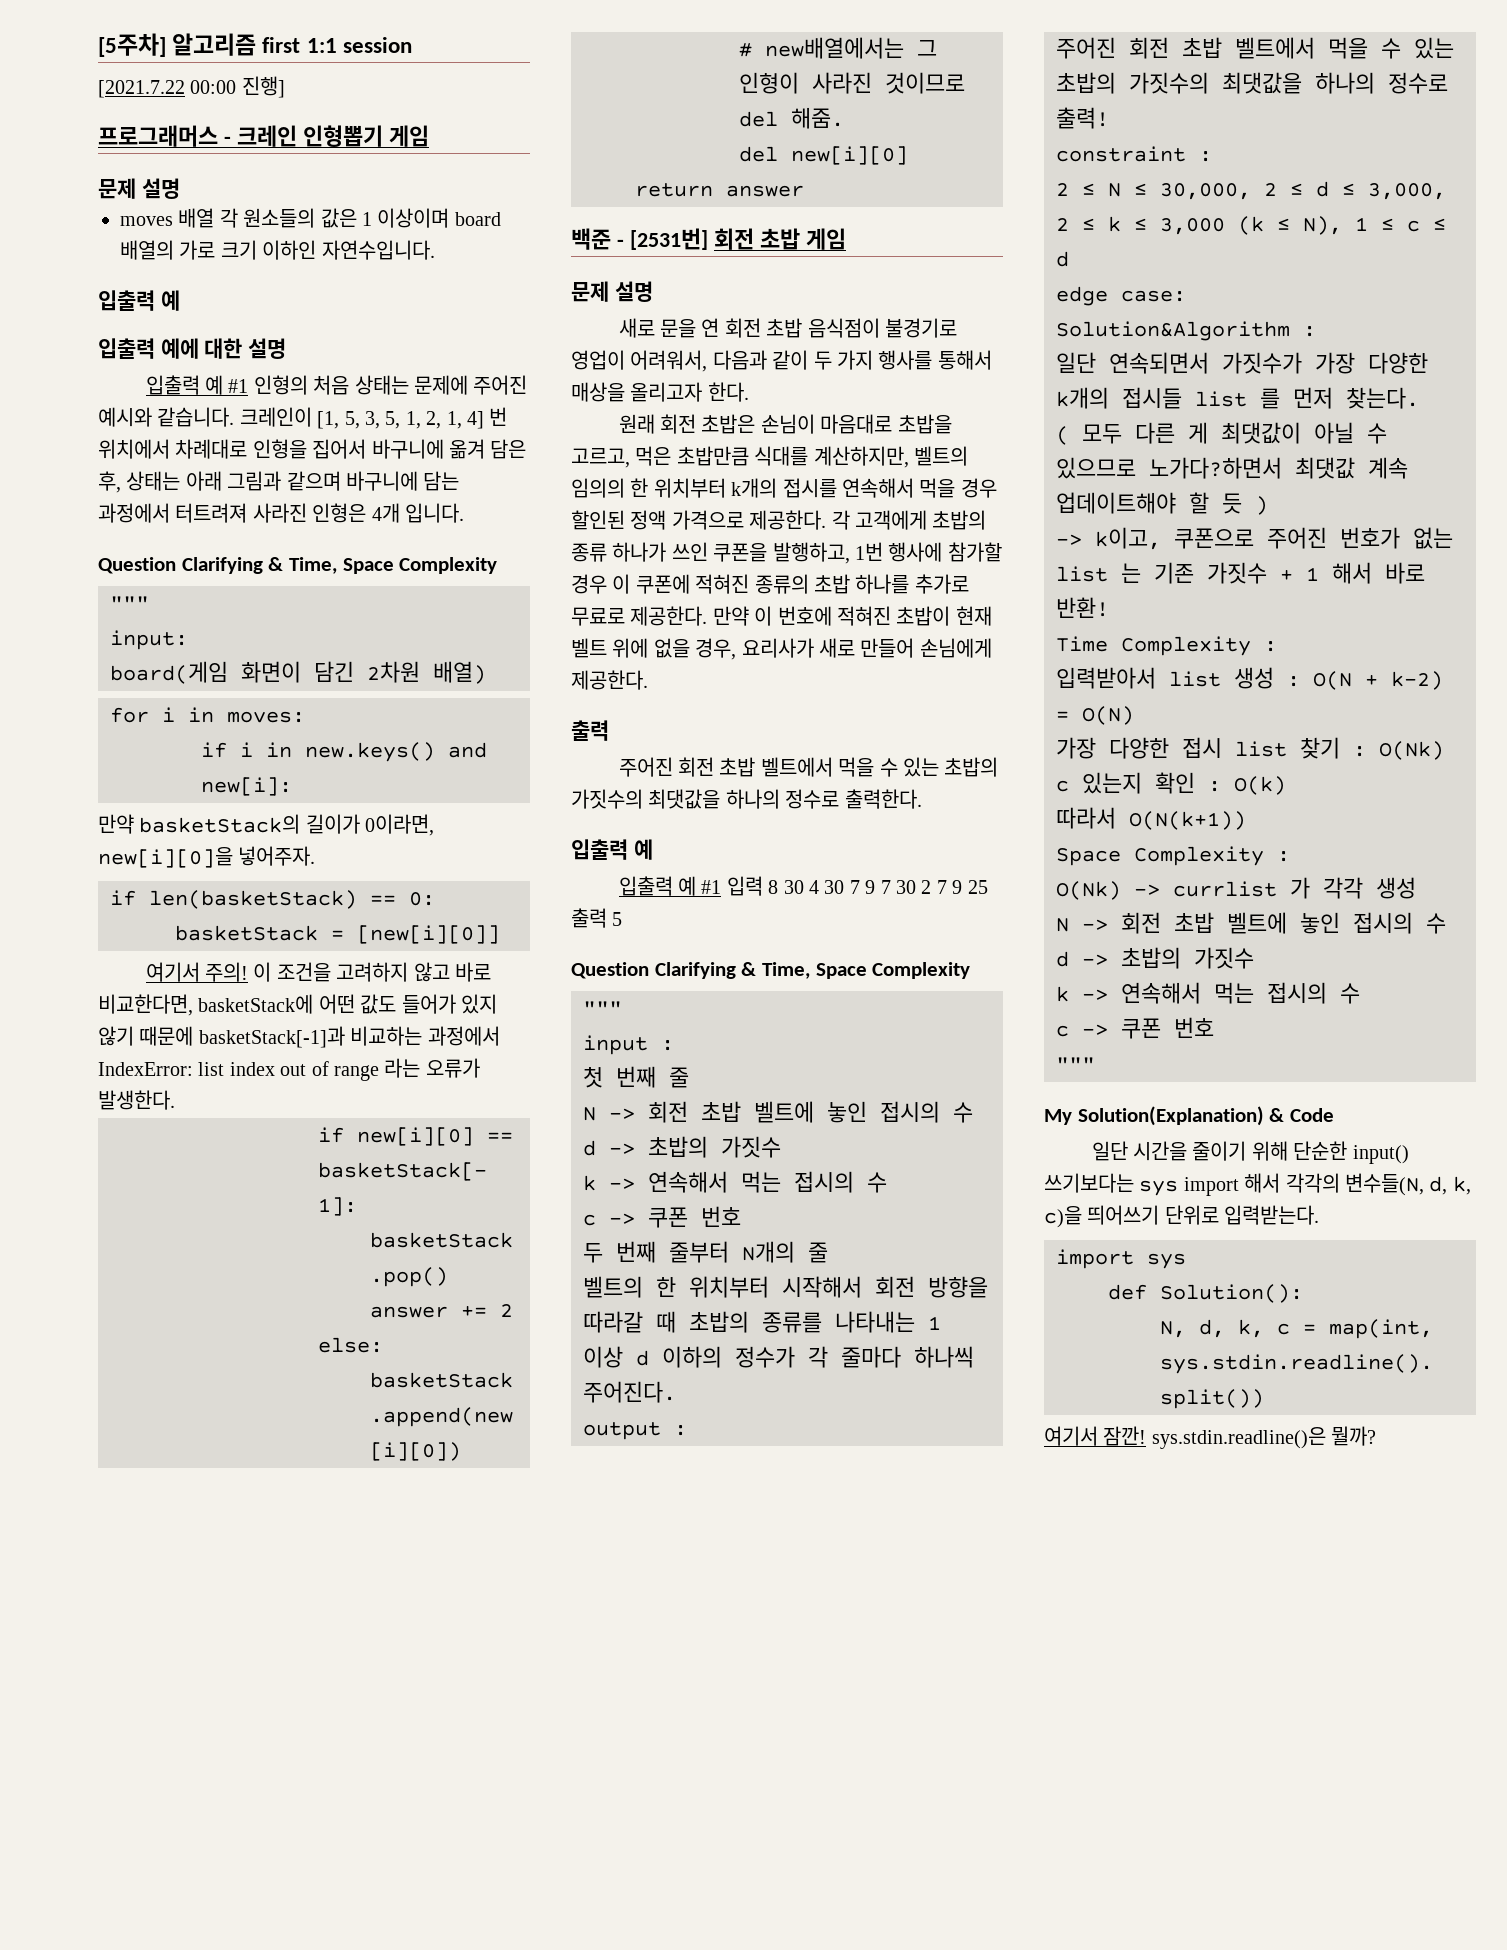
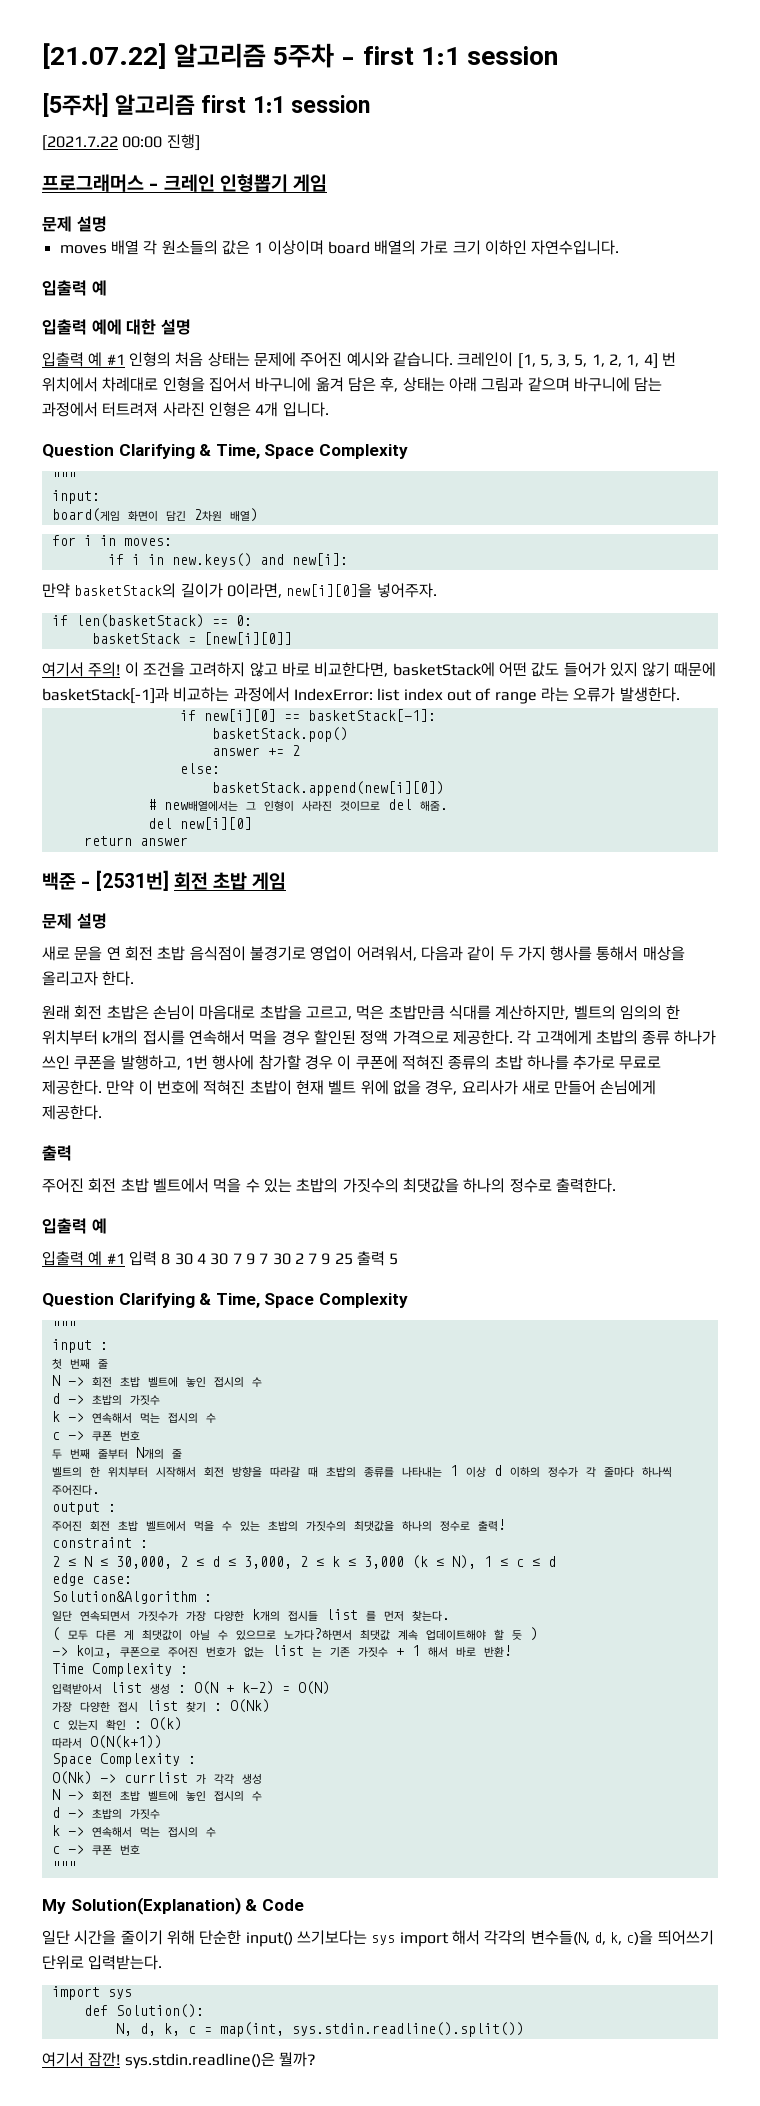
(98, 45) none -> [42,43,558,69] [21.07.22] 알고리즘 5주차 - first 1:1 session //

